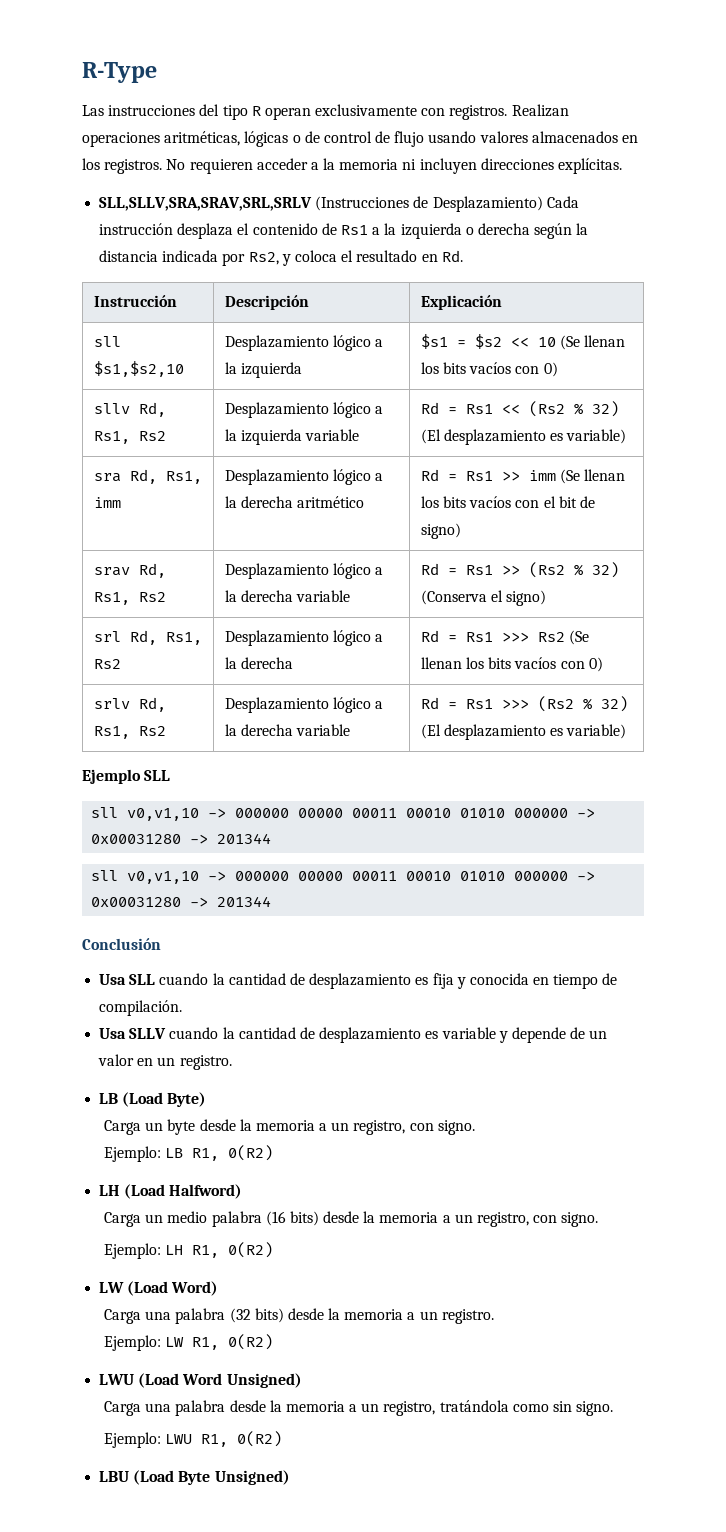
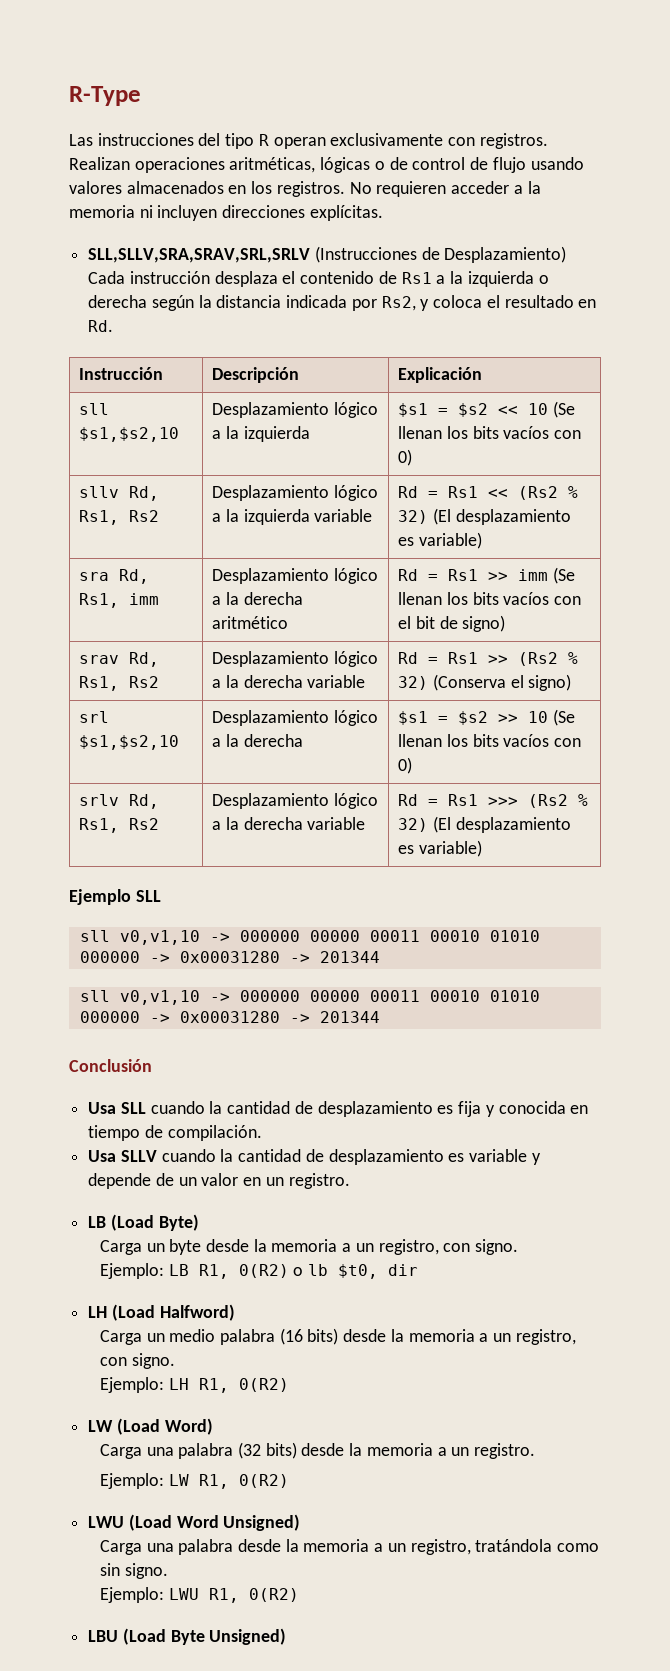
[129,630,202,645] [93,659,121,669] Rd, Rs1, Rs2 -> [79,735,180,750] $s1,$s2,10
[420,630,565,642] Rd = Rs1 >>> Rs2 -> [398,711,549,725] $s1 = $s2 >> 10
(274, 1153) none -> [293,1264,418,1279] o lb $t0, dir

